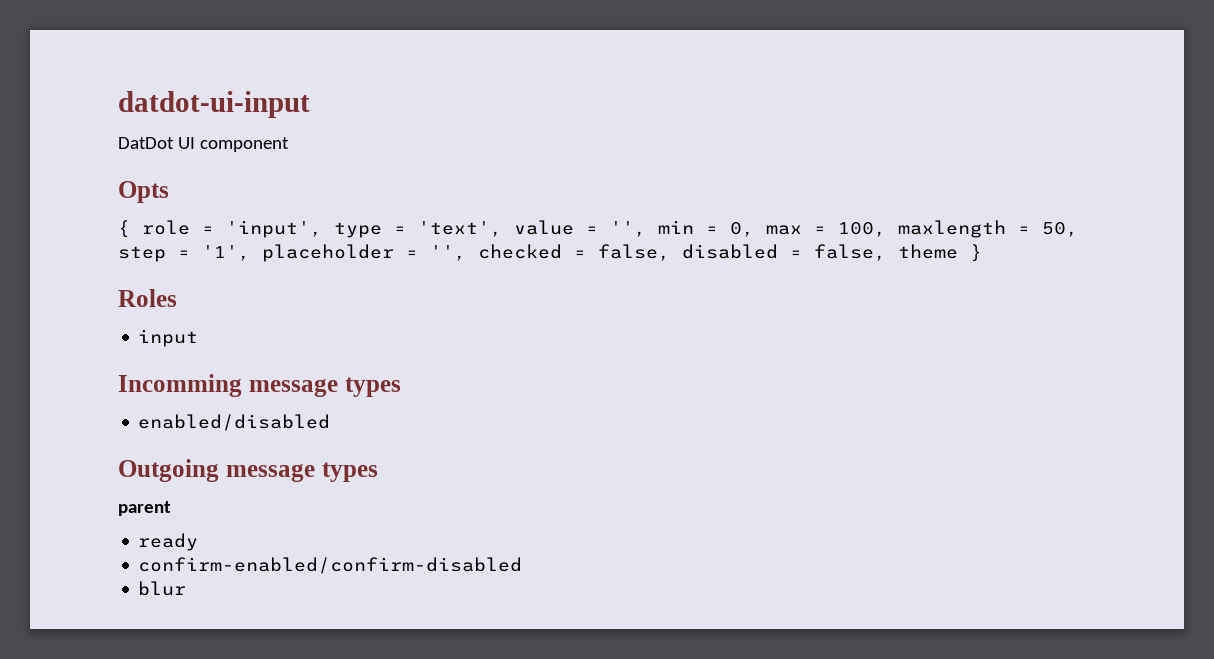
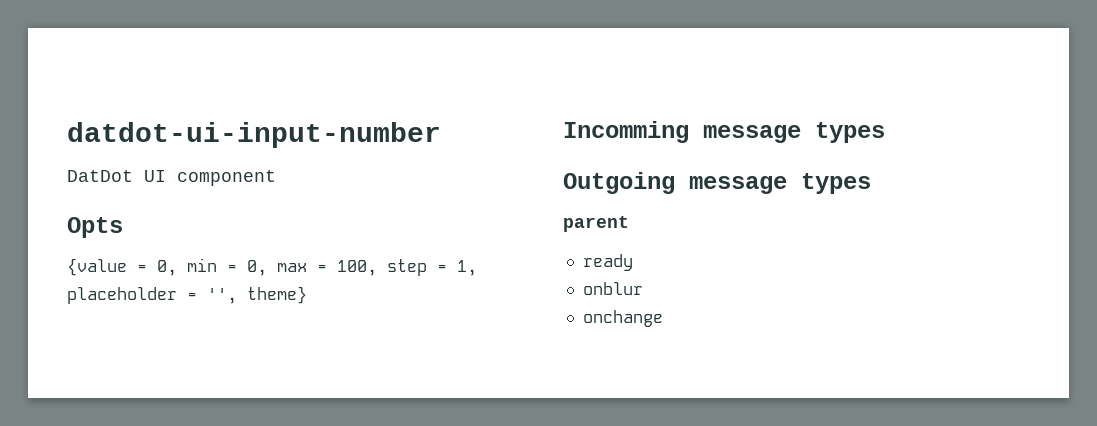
[118,91,310,118] datdot-ui-input -> [67,122,441,148] datdot-ui-input-number
[118,220,646,238] { role = 'input', type = 'text', value = '', -> [67,258,177,276] {value = 0,
[898,220,1078,238] maxlength = 50, -> (377, 268) none
[202,245,250,261] '1', -> [457,260,477,276] 1,
[478,244,982,262] [118,289,177,307] [138,329,199,347] checked = false, disabled = false, theme } // Roles // input -> [247,286,307,304] theme}
[138,414,331,431] // enabled/disabled -> (885, 132) none
[138,557,523,574] [138,581,187,596] confirm-enabled/confirm-disabled // blur -> [582,282,643,295] [582,310,663,327] onblur // onchange

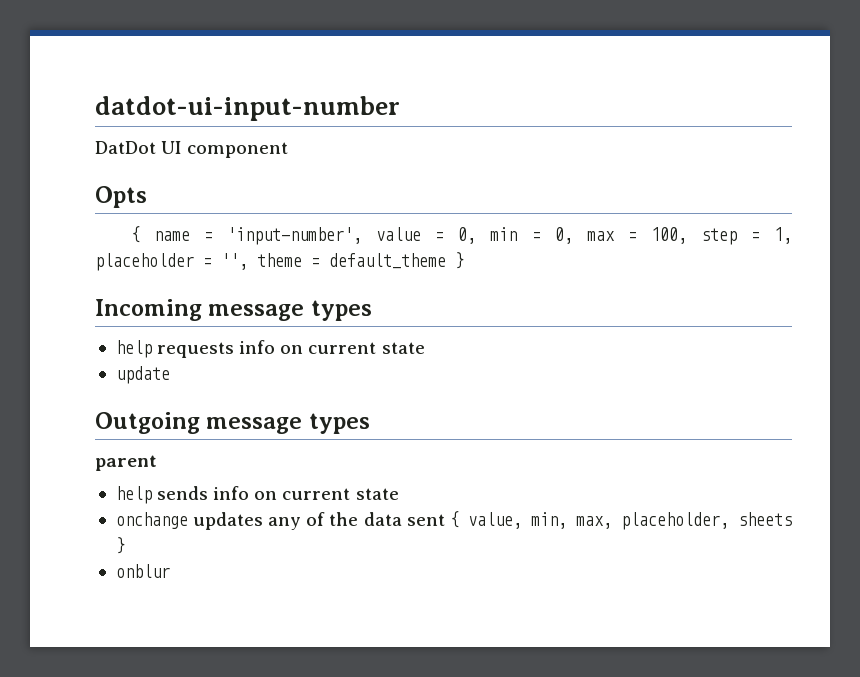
[67,258,127,276] {value -> [130,226,422,245] { name = 'input-number', value
[247,286,307,304] [563,121,885,143] [563,172,871,194] [563,216,629,232] [582,254,633,271] theme} // Incomming message types // Outgoing message types // parent // ready -> [257,252,464,269] [95,299,372,321] [115,340,425,358] [115,366,170,384] [95,412,370,434] [95,455,157,471] [115,486,399,504] [115,511,792,530] [115,537,125,554] theme = default_theme } // Incoming message types // help requests info on current state // update // Outgoing message types // parent // help sends info on current state // onchange updates any of the data sent { value, min, max, placeholder, sheets }
[582,310,663,327] // onchange -> (170, 571) none

